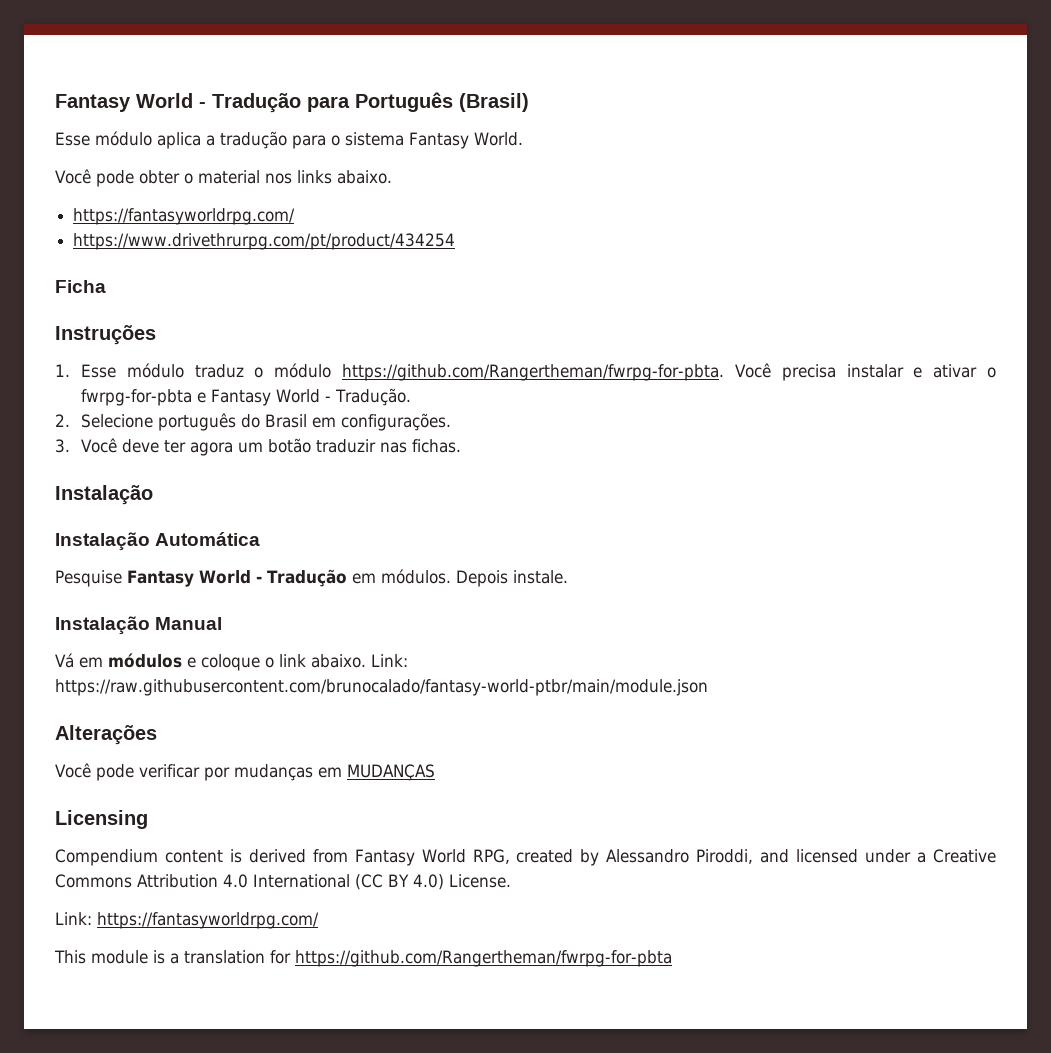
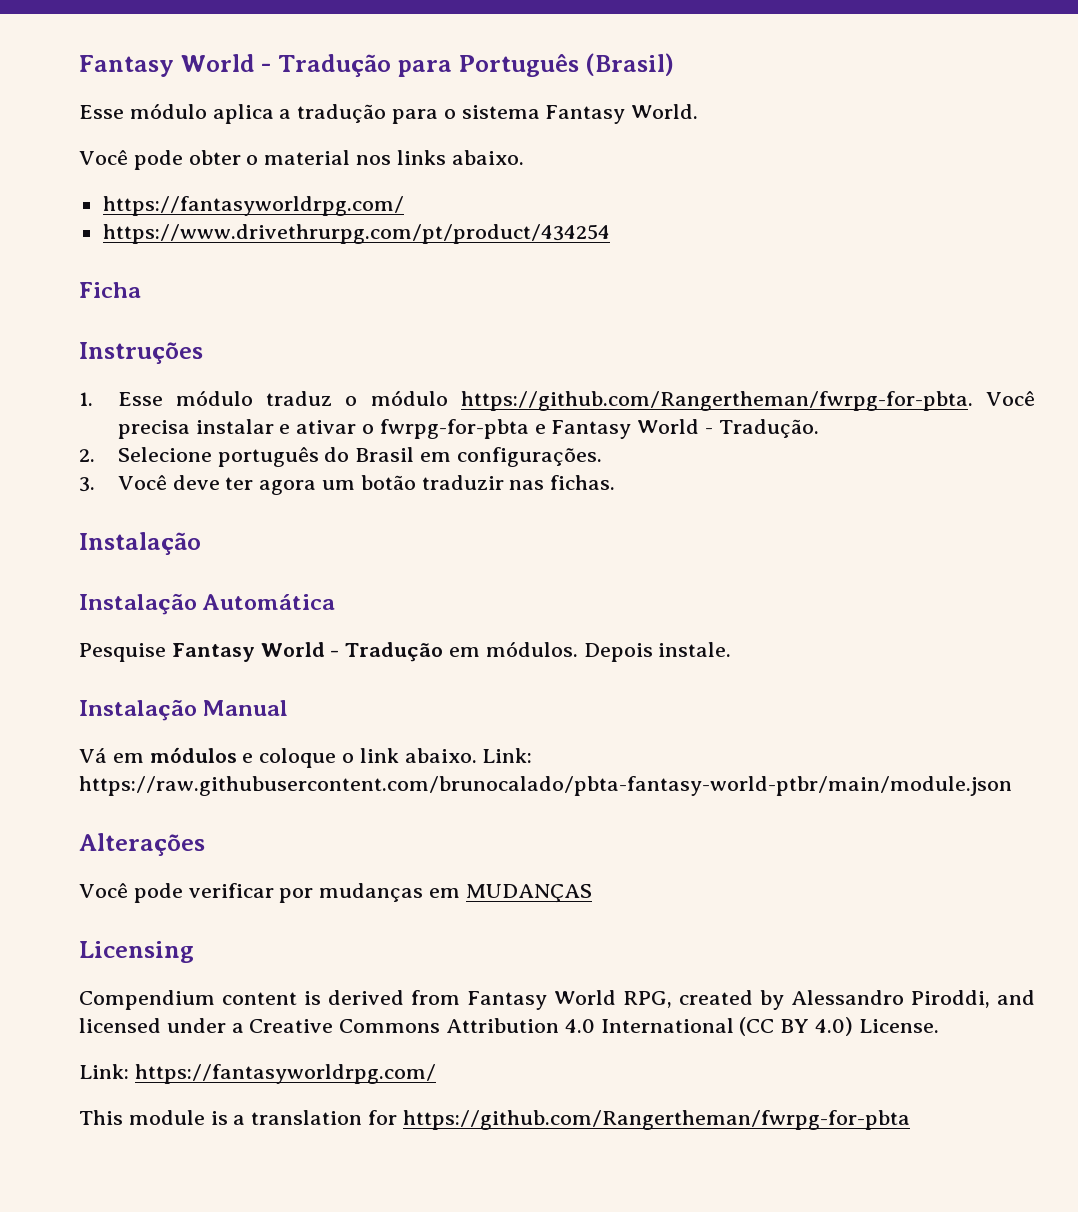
[55,679,708,696] https://raw.githubusercontent.com/brunocalado/fantasy-world-ptbr/main/module.json -> [79,776,1012,796] https://raw.githubusercontent.com/brunocalado/pbta-fantasy-world-ptbr/main/module.json

